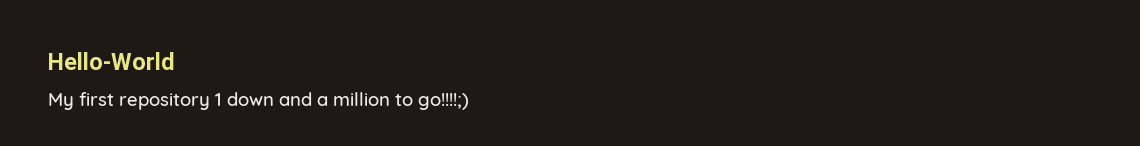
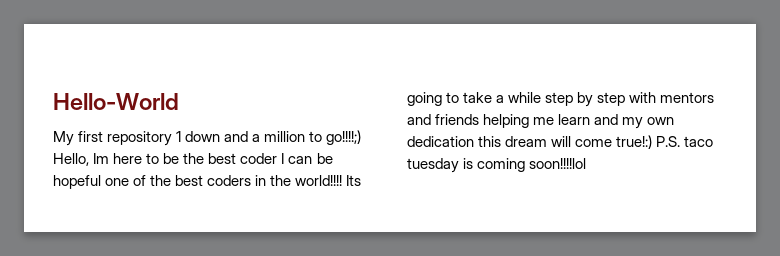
(469, 101) none -> [53,153,333,166] [53,175,362,189] [407,92,715,107] [407,114,675,129] [407,135,714,149] [407,158,587,173] Hello, Im here to be the best coder I can be hopeful one of the best coders in the world!!!! Its going to take a while step by step with mentors and friends helping me learn and my own dedication this dream will come true!:) P.S. taco tuesday is coming soon!!!!lol

